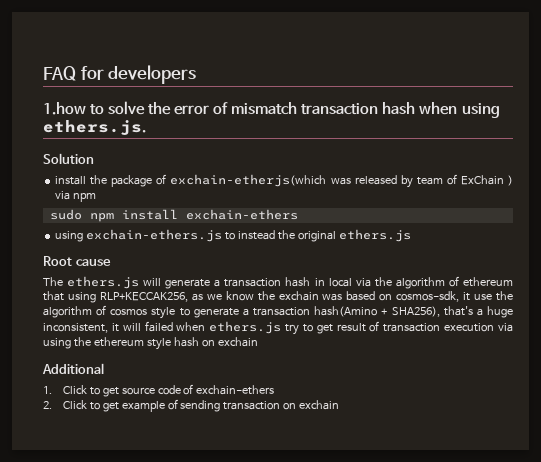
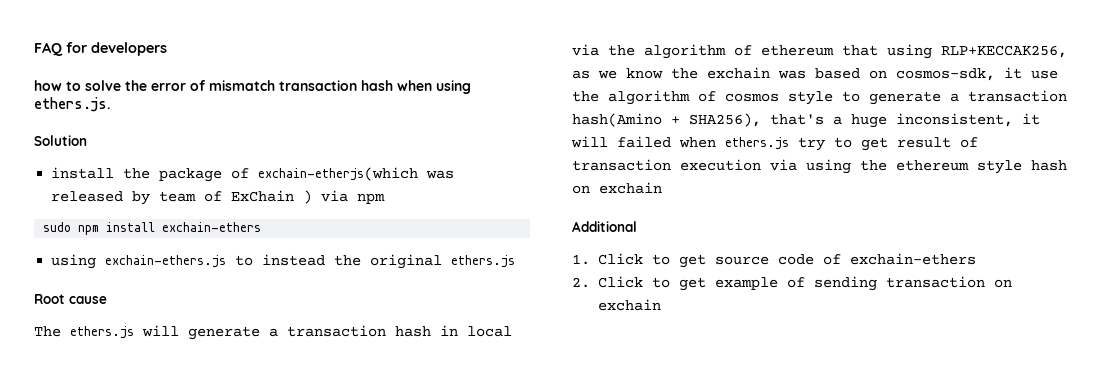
[43,102,86,115] 1.how -> [34,80,62,91] how

